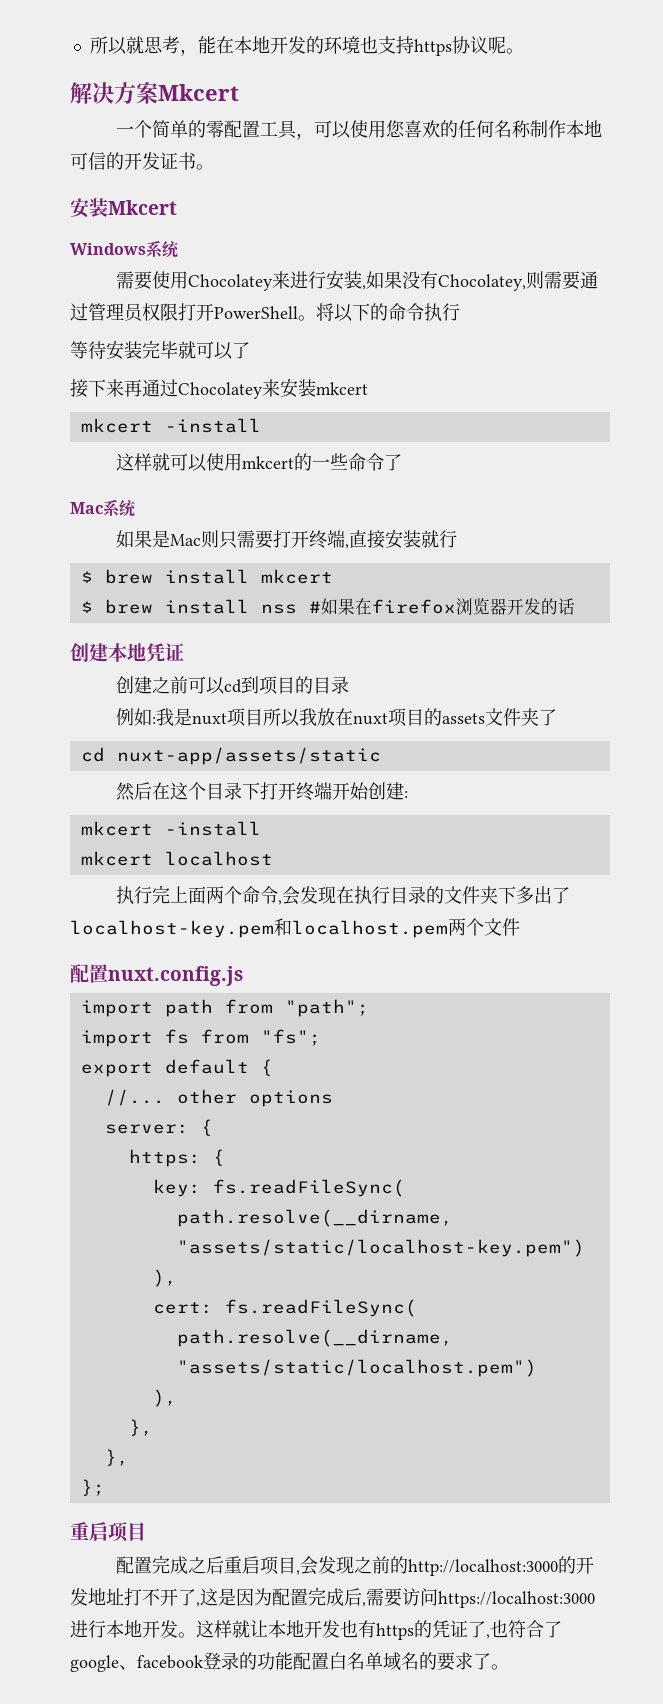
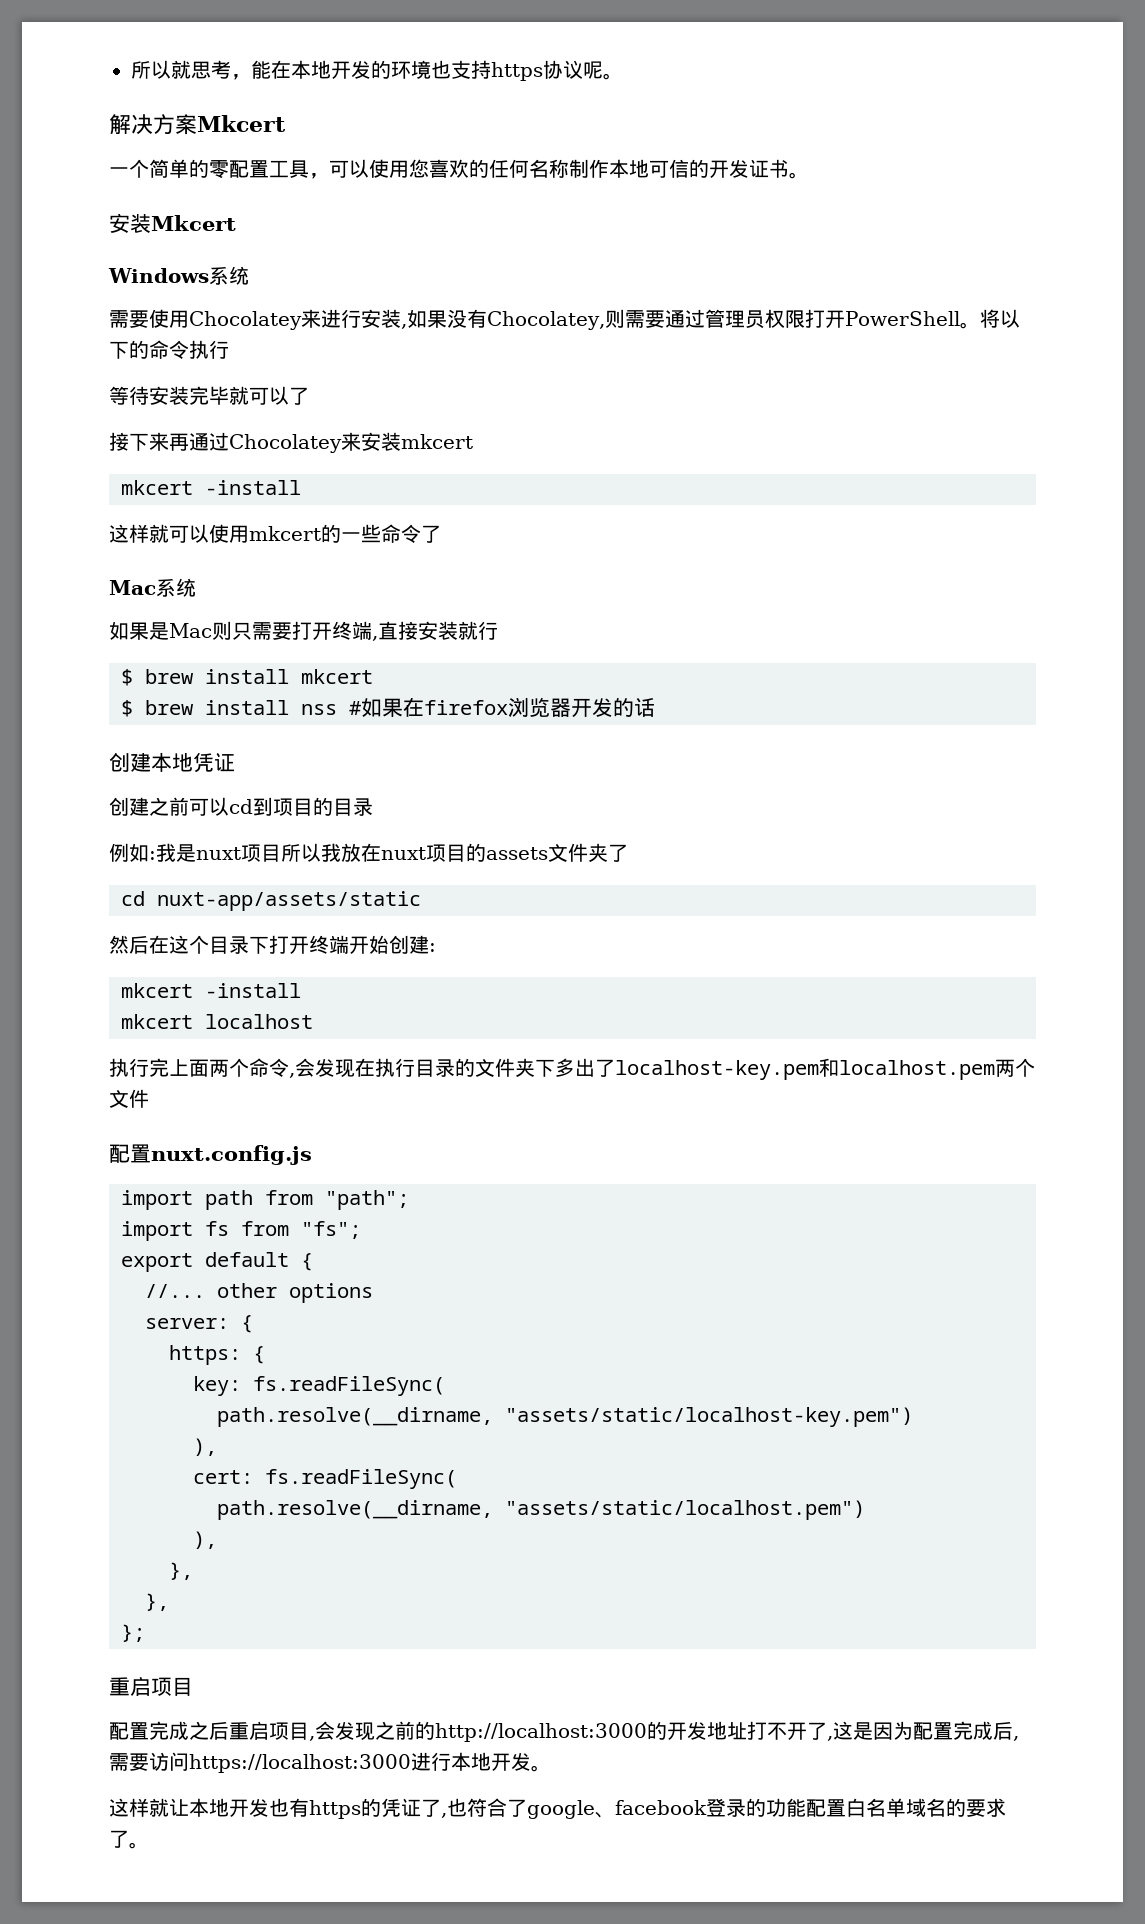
(196, 1635) none -> (551, 1768) //

